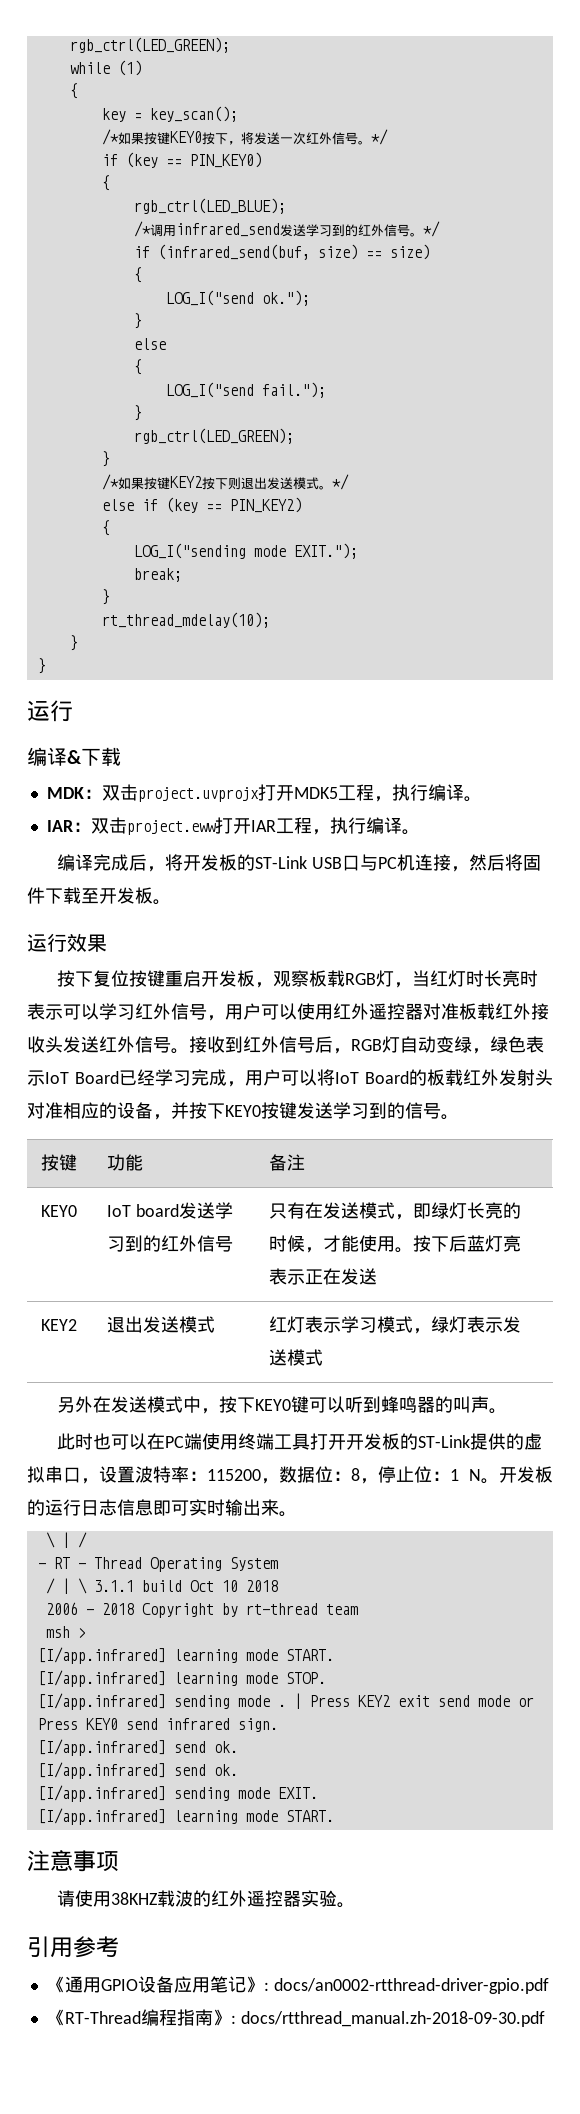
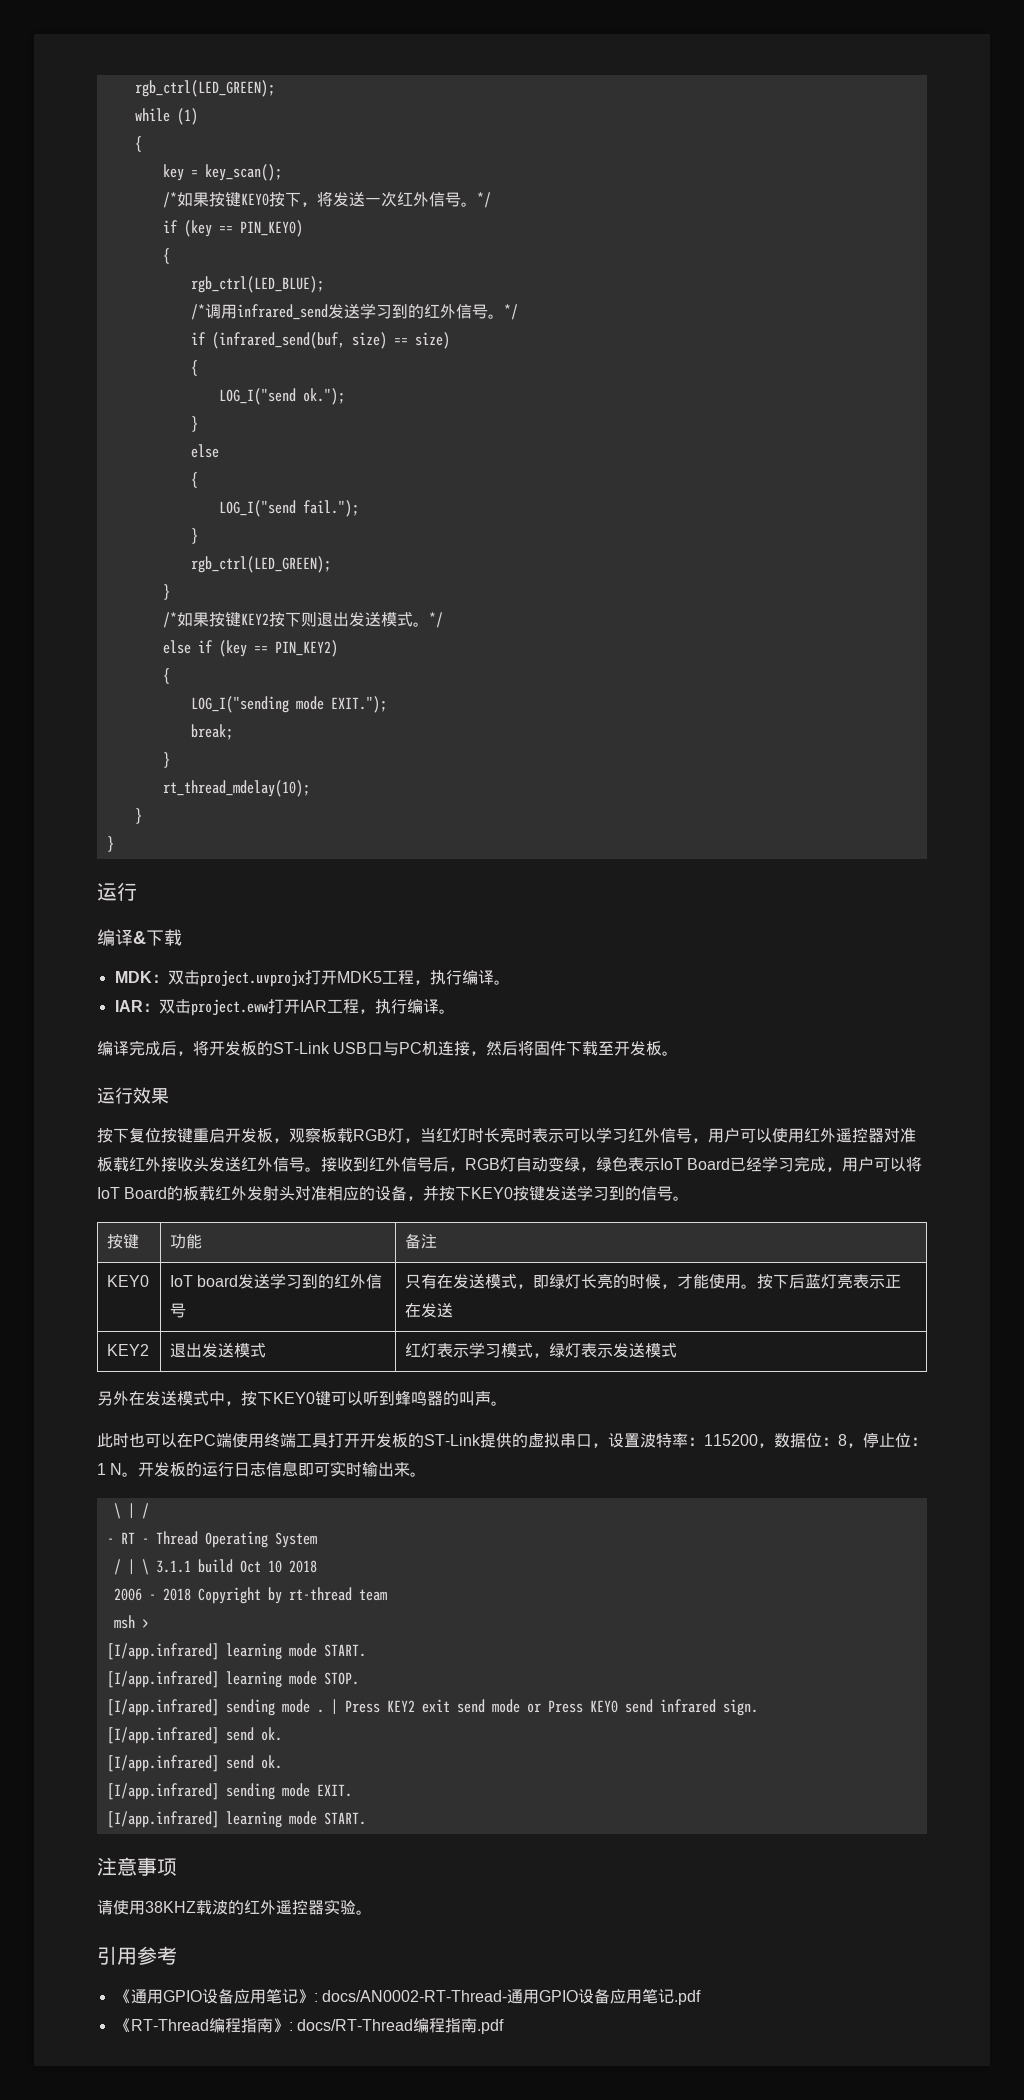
[273,1978,549,1994] docs/an0002-rtthread-driver-gpio.pdf -> [321,1988,701,2005] docs/AN0002-RT-Thread-通用GPIO设备应用笔记.pdf
[240,2011,545,2027] docs/rtthread_manual.zh-2018-09-30.pdf -> [296,2018,504,2034] docs/RT-Thread编程指南.pdf

